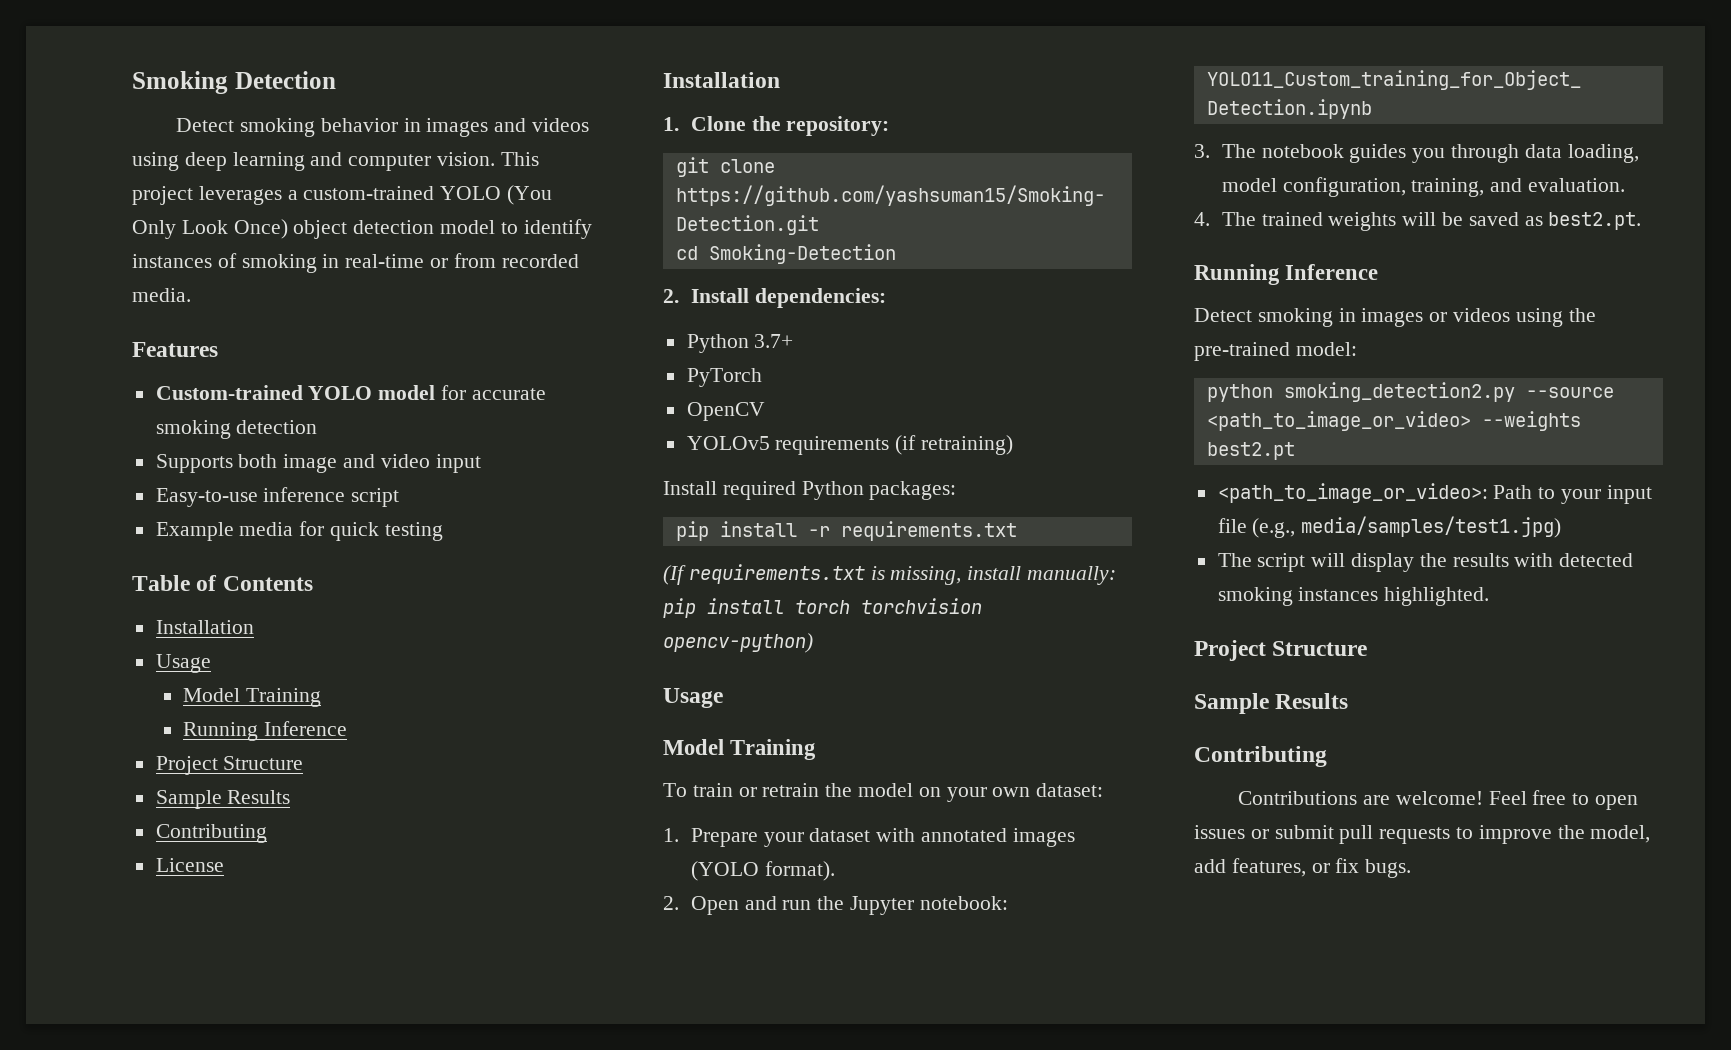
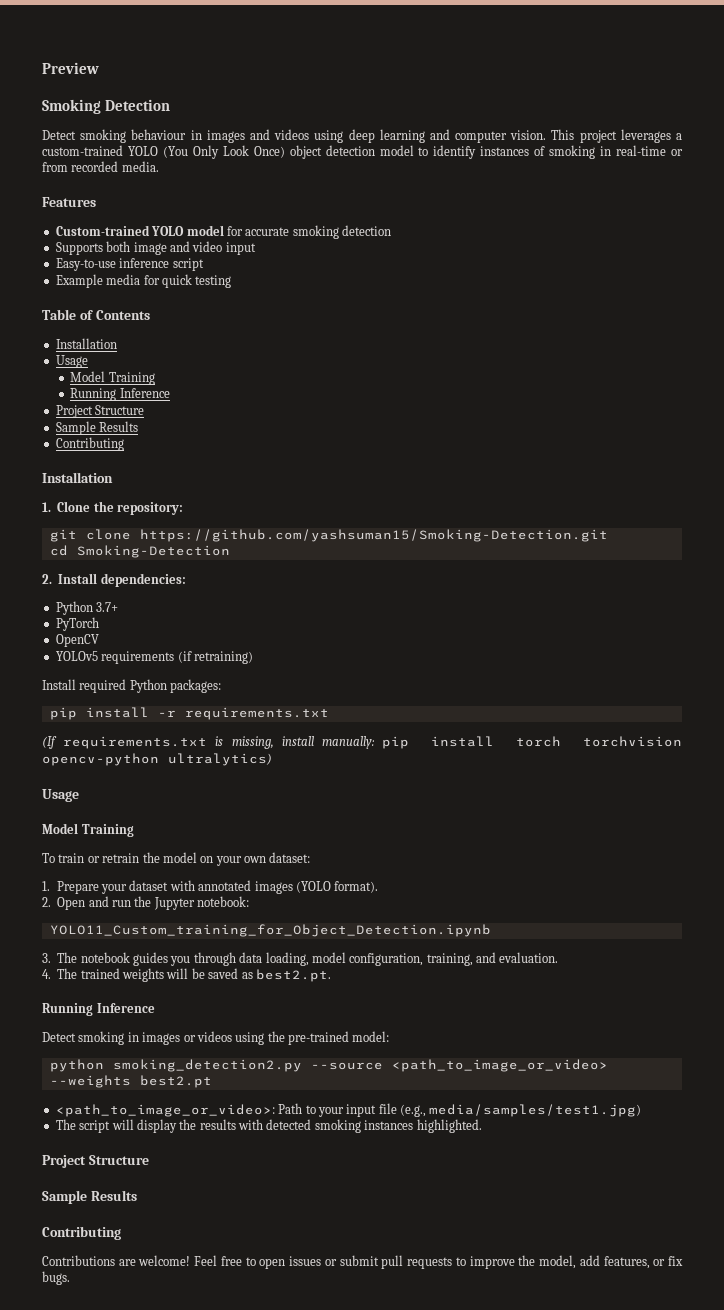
(132, 82) none -> [42,62,99,74] Preview //
[320,118,398,132] behavior -> [131,129,187,140] behaviour
[155,858,224,872] // License -> (124, 444) none
[663,633,813,653] opencv-python) -> [42,753,272,766] opencv-python ultralytics)

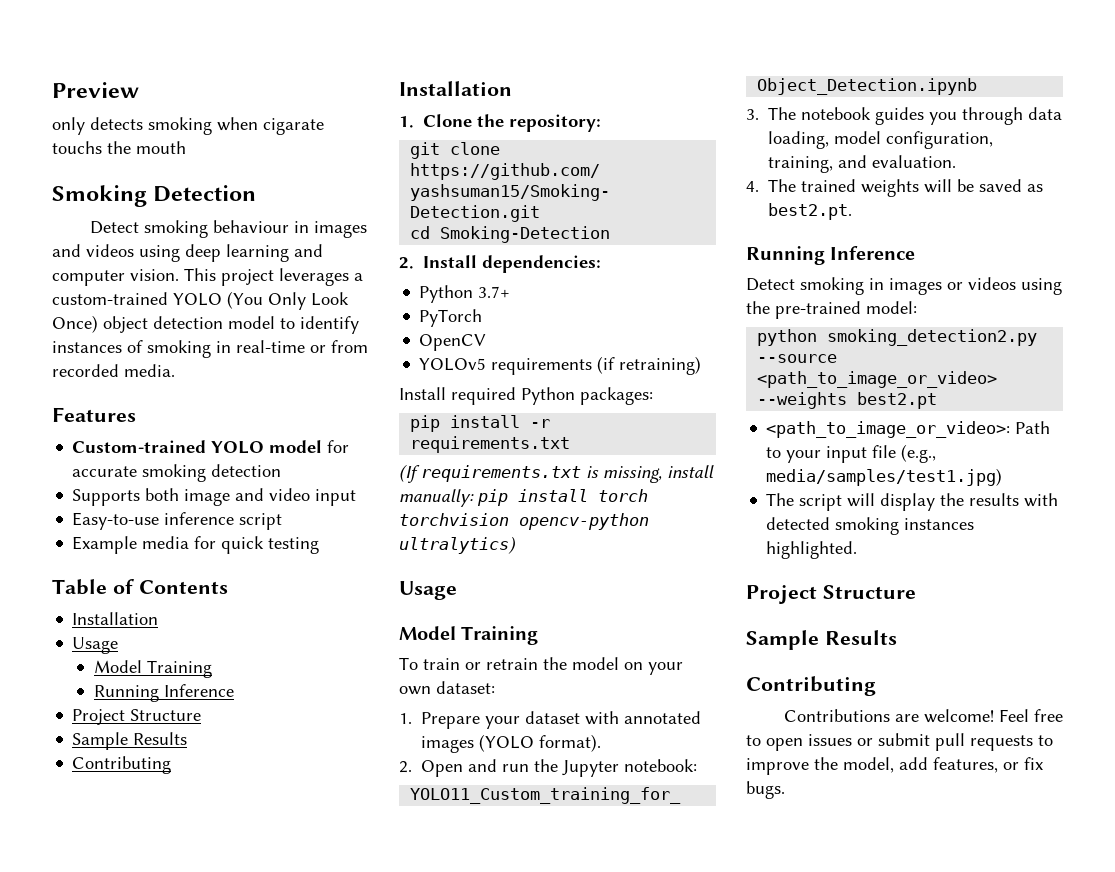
(99, 68) none -> [52,117,324,135] [52,141,186,154] // only detects smoking when cigarate touchs the mouth

